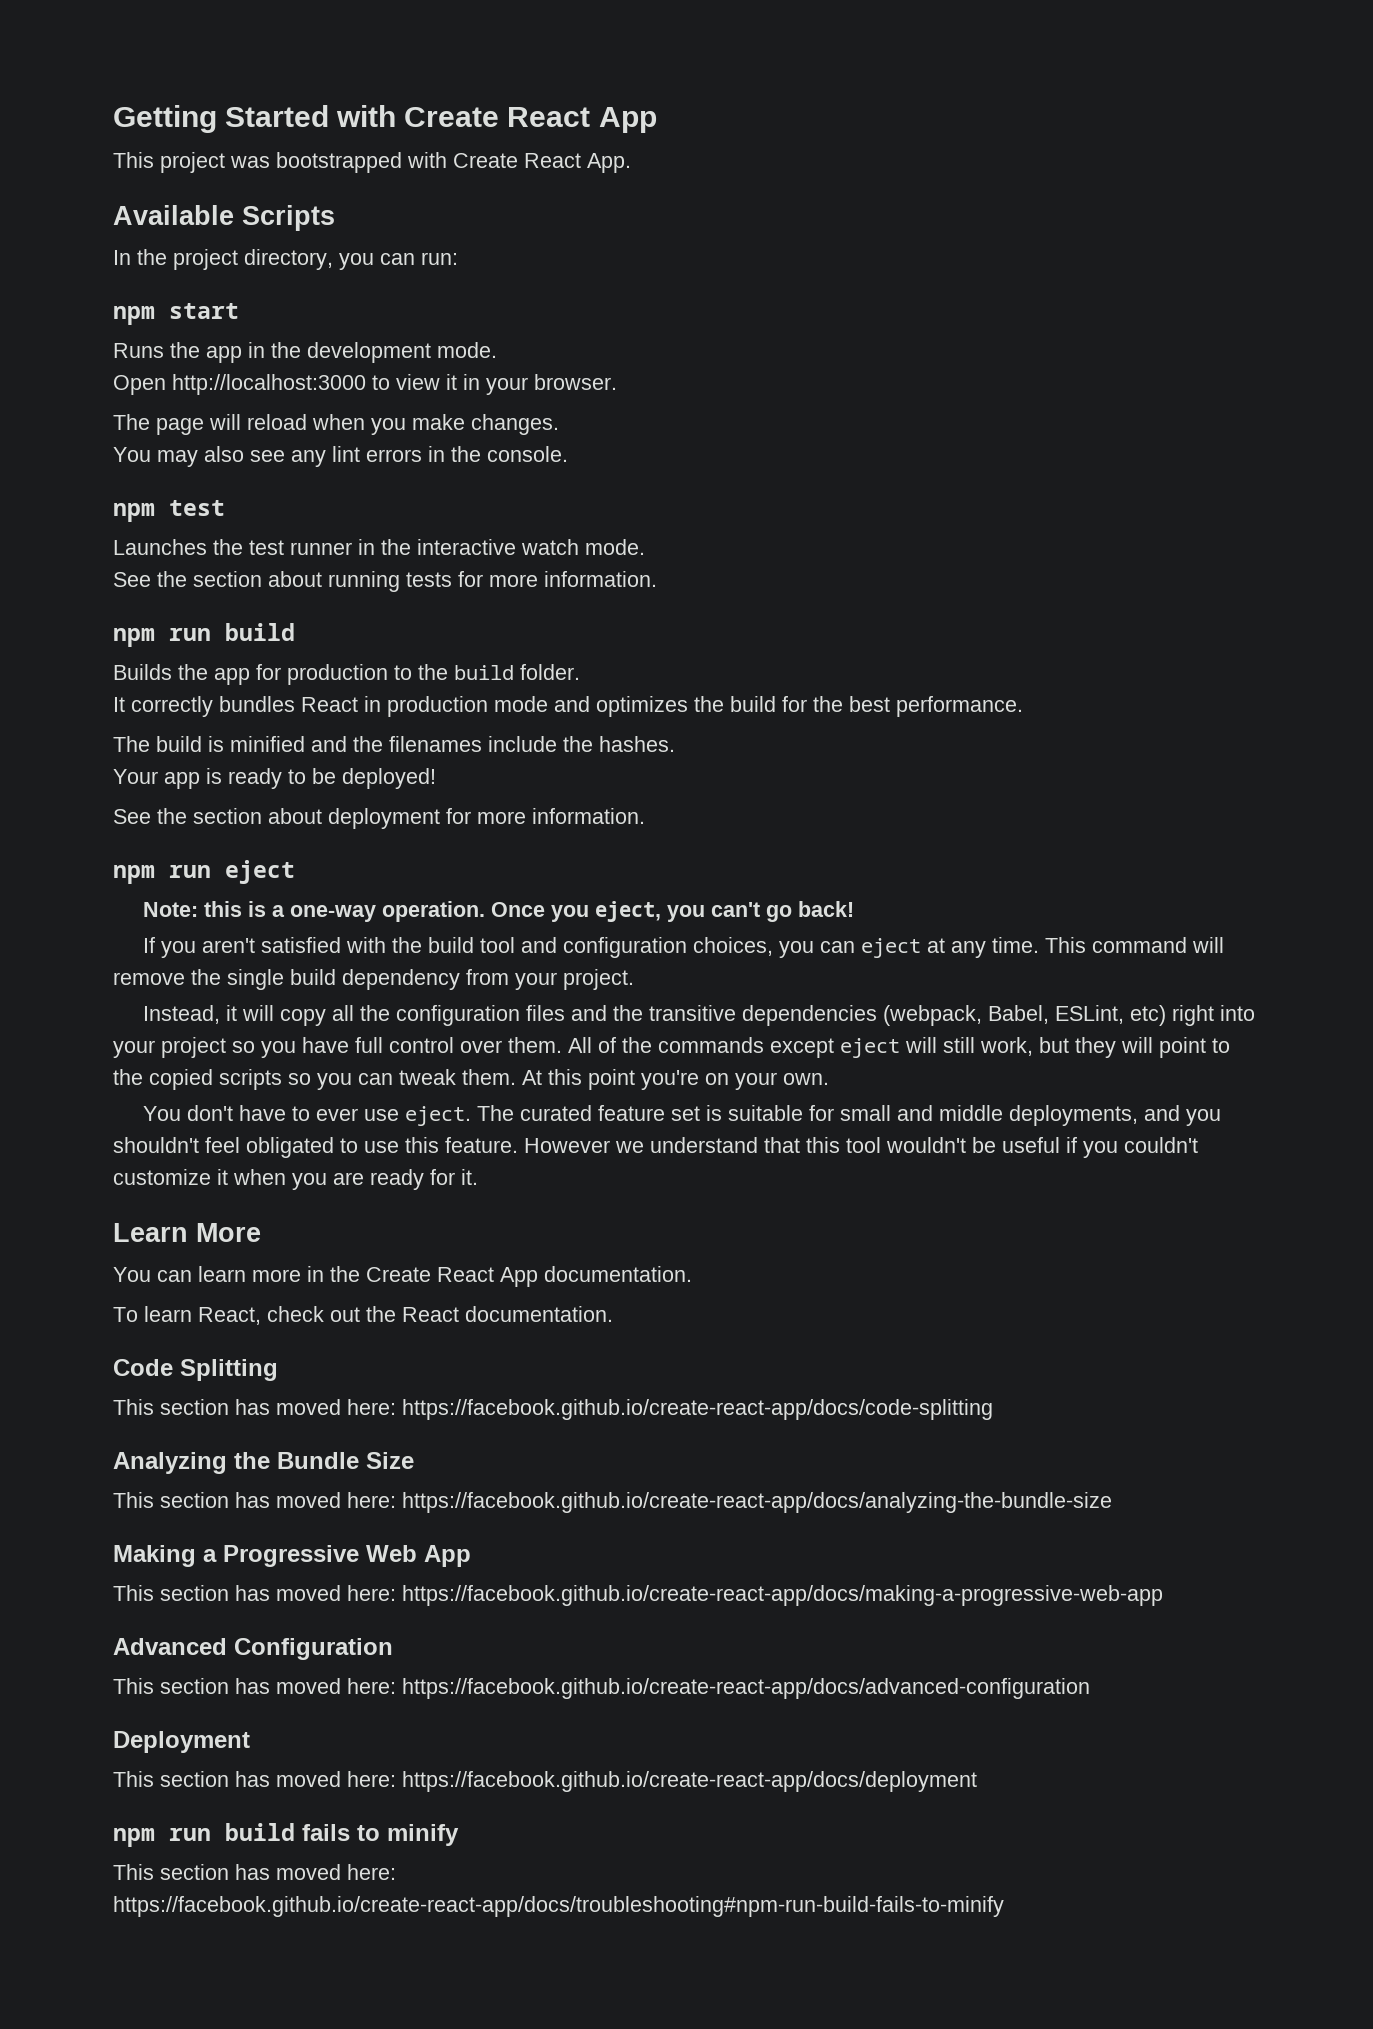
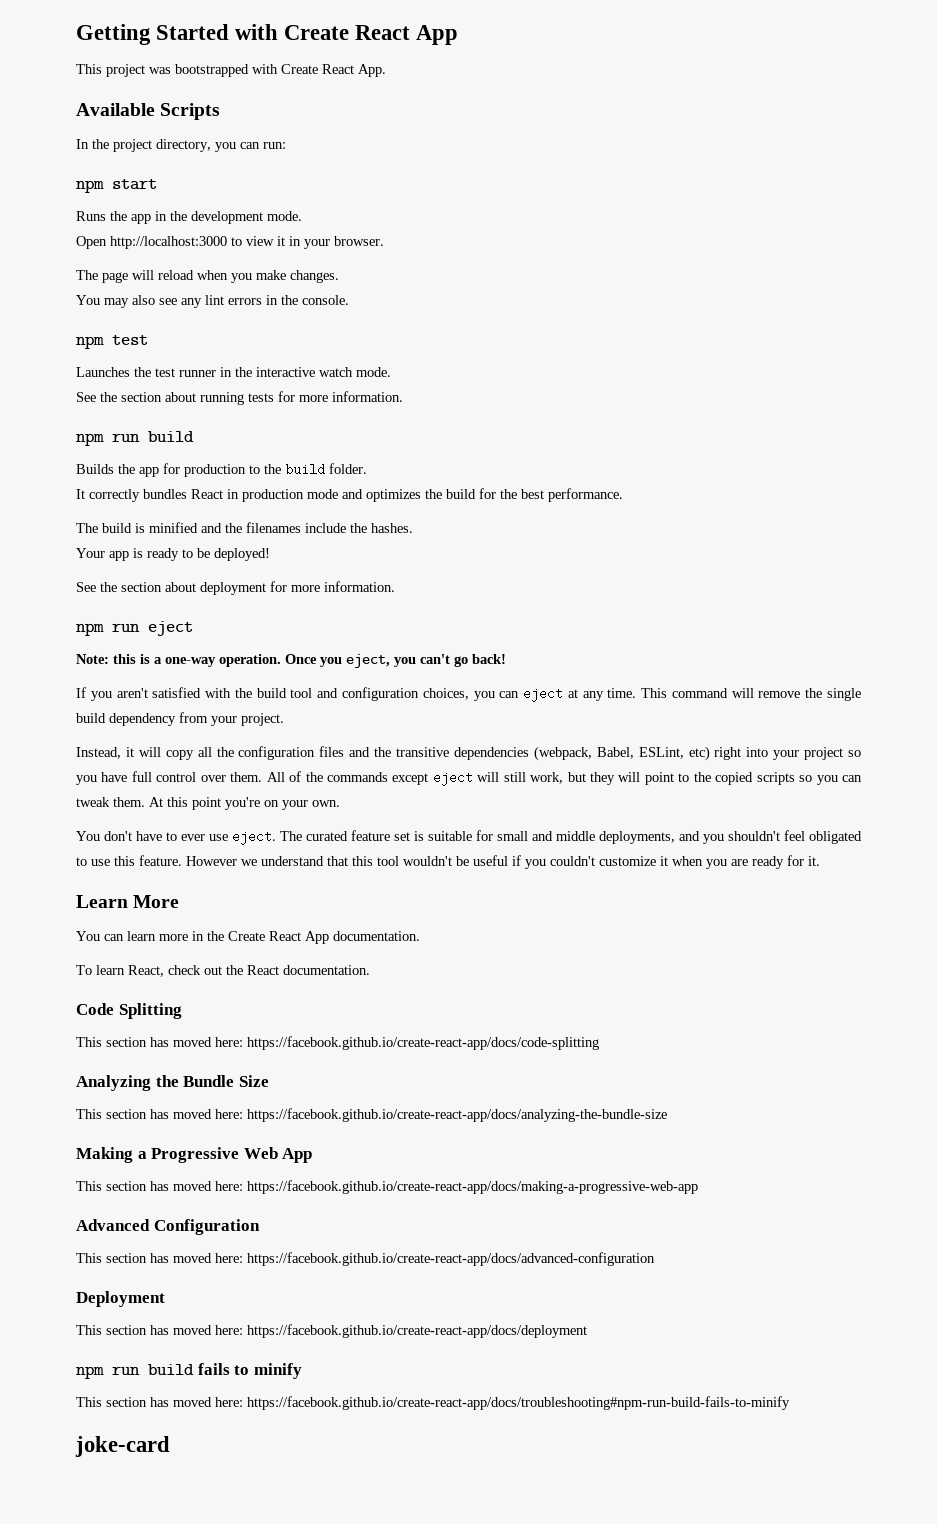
(1004, 1906) none -> [75,1436,170,1457] // joke-card

